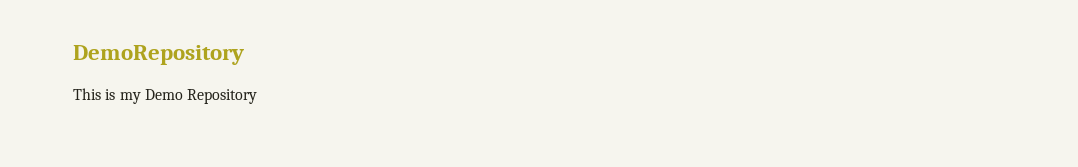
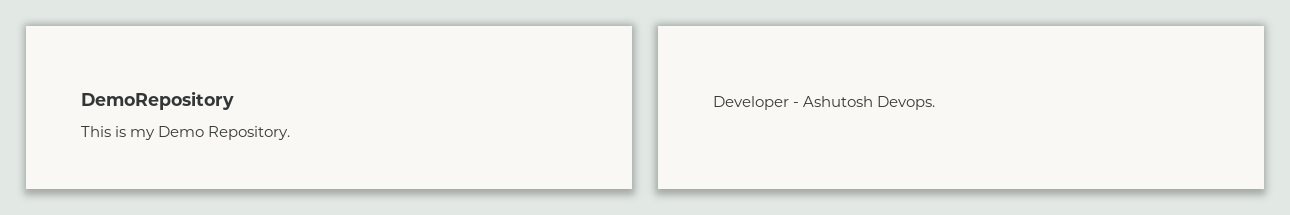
[187,89,258,104] Repository -> [208,126,291,140] [713,96,936,110] Repository. // Developer - Ashutosh Devops.

